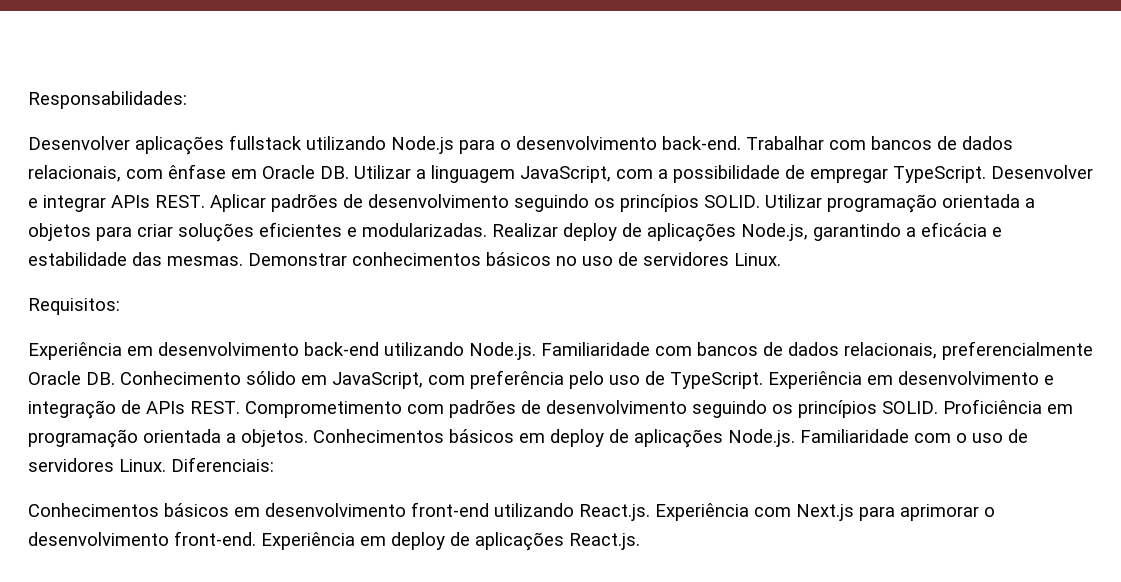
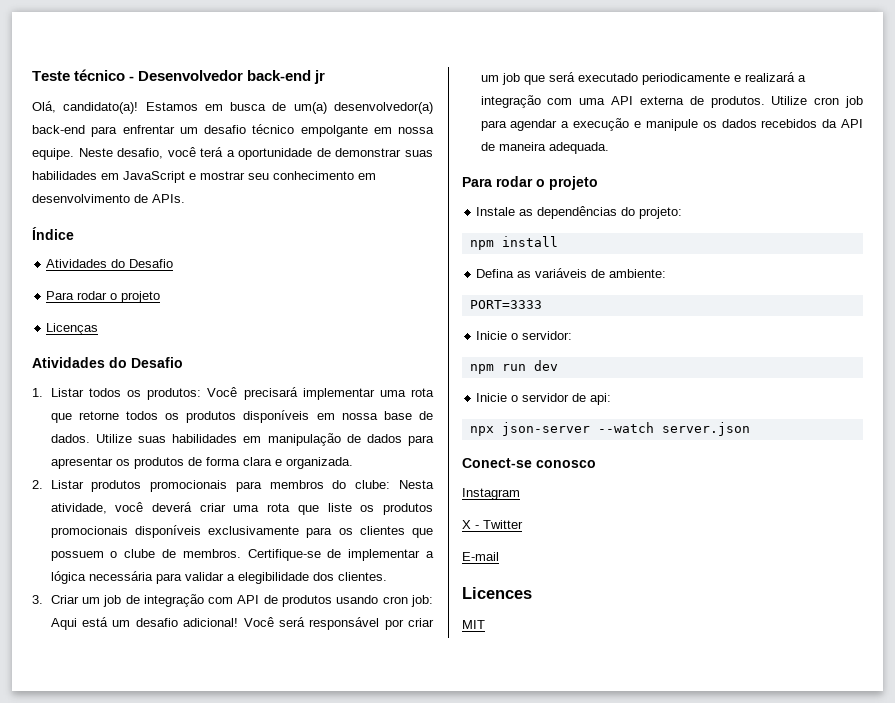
[28,91,187,109] [28,135,1013,155] [28,164,1093,183] [28,194,1035,213] [28,222,1002,242] [28,252,781,266] [28,298,120,315] [28,341,1093,360] [28,370,1054,389] [28,399,1073,419] [28,429,1028,448] [28,457,274,472] [28,502,995,521] [28,531,640,551] Responsabilidades: // Desenvolver aplicações fullstack utilizando Node.js para o desenvolvimento back-end. Trabalhar com bancos de dados relacionais, com ênfase em Oracle DB. Utilizar a linguagem JavaScript, com a possibilidade de empregar TypeScript. Desenvolver e integrar APIs REST. Aplicar padrões de desenvolvimento seguindo os princípios SOLID. Utilizar programação orientada a objetos para criar soluções eficientes e modularizadas. Realizar deploy de aplicações Node.js, garantindo a eficácia e estabilidade das mesmas. Demonstrar conhecimentos básicos no uso de servidores Linux. // Requisitos: // Experiência em desenvolvimento back-end utilizando Node.js. Familiaridade com bancos de dados relacionais, preferencialmente Oracle DB. Conhecimento sólido em JavaScript, com preferência pelo uso de TypeScript. Experiência em desenvolvimento e integração de APIs REST. Comprometimento com padrões de desenvolvimento seguindo os princípios SOLID. Proficiência em programação orientada a objetos. Conhecimentos básicos em deploy de aplicações Node.js. Familiaridade com o uso de servidores Linux. Diferenciais: // Conhecimentos básicos em desenvolvimento front-end utilizando React.js. Experiência com Next.js para aprimorar o desenvolvimento front-end. Experiência em deploy de aplicações React.js. -> [32,69,326,84] [32,101,433,114] [32,124,434,137] [32,147,433,160] [32,171,376,183] [32,194,185,203] [32,227,74,240] [46,259,174,268] [46,291,161,303] [46,323,99,335] [32,357,183,368] [32,387,435,400] [50,410,433,423] [50,433,435,446] [50,457,353,469] [32,480,434,492] [50,502,433,515] [50,525,433,538] [50,549,435,561] [50,571,387,584] [32,594,434,607] [50,617,434,630] [480,72,806,85] [480,95,863,108] [480,118,863,131] [480,142,609,154] [462,176,598,190] [476,206,683,219] [469,236,558,250] [476,268,667,278] [469,300,542,309] [476,331,573,340] [469,360,558,374] [476,393,612,405] [469,422,750,436] [462,458,596,468] [462,488,520,500] [462,520,523,529] [462,552,499,561] [462,587,532,599] [462,620,485,629] Teste técnico - Desenvolvedor back-end jr // Olá, candidato(a)! Estamos em busca de um(a) desenvolvedor(a) back-end para enfrentar um desafio técnico empolgante em nossa equipe. Neste desafio, você terá a oportunidade de demonstrar suas habilidades em JavaScript e mostrar seu conhecimento em desenvolvimento de APIs. // Índice // Atividades do Desafio // Para rodar o projeto // Licenças // Atividades do Desafio // 1. Listar todos os produtos: Você precisará implementar uma rota que retorne todos os produtos disponíveis em nossa base de dados. Utilize suas habilidades em manipulação de dados para apresentar os produtos de forma clara e organizada. // 2. Listar produtos promocionais para membros do clube: Nesta atividade, você deverá criar uma rota que liste os produtos promocionais disponíveis exclusivamente para os clientes que possuem o clube de membros. Certifique-se de implementar a lógica necessária para validar a elegibilidade dos clientes. // 3. Criar um job de integração com API de produtos usando cron job: Aqui está um desafio adicional! Você será responsável por criar um job que será executado periodicamente e realizará a integração com uma API externa de produtos. Utilize cron job para agendar a execução e manipule os dados recebidos da API de maneira adequada. // Para rodar o projeto // Instale as dependências do projeto: // npm install // Defina as variáveis de ambiente: // PORT=3333 // Inicie o servidor: // npm run dev // Inicie o servidor de api: // npx json-server --watch server.json // Conect-se conosco // Instagram // X - Twitter // E-mail // Licences // MIT

